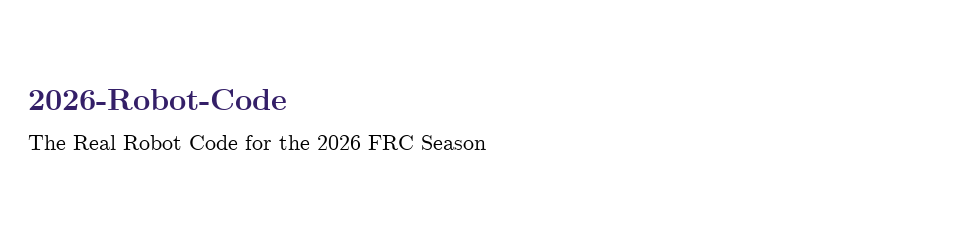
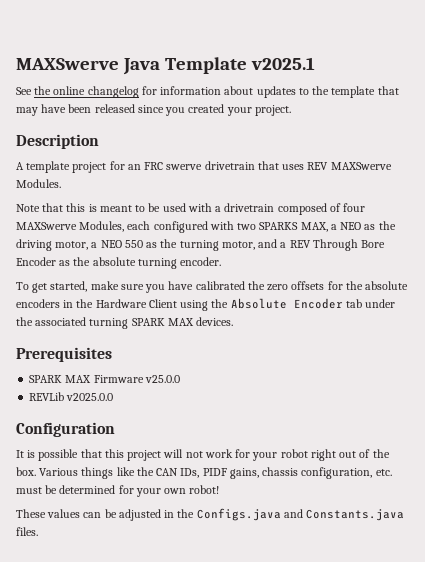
[28,89,287,110] [28,135,486,150] 2026-Robot-Code // The Real Robot Code for the 2026 FRC Season -> [16,57,315,75] [16,86,399,98] [16,104,291,116] [16,134,99,149] [16,161,392,173] [16,179,61,188] [16,203,366,215] [16,221,396,233] [16,239,386,251] [16,257,222,269] [16,281,409,293] [16,298,396,311] [16,317,234,329] [16,347,112,362] [29,375,180,383] [29,392,114,401] [16,422,115,437] [16,449,390,461] [16,467,392,479] [16,485,220,497] [16,508,405,521] [16,527,38,536] MAXSwerve Java Template v2025.1 // See the online changelog for information about updates to the template that may have been released since you created your project. // Description // A template project for an FRC swerve drivetrain that uses REV MAXSwerve Modules. // Note that this is meant to be used with a drivetrain composed of four MAXSwerve Modules, each configured with two SPARKS MAX, a NEO as the driving motor, a NEO 550 as the turning motor, and a REV Through Bore Encoder as the absolute turning encoder. // To get started, make sure you have calibrated the zero offsets for the absolute encoders in the Hardware Client using the Absolute Encoder tab under the associated turning SPARK MAX devices. // Prerequisites // SPARK MAX Firmware v25.0.0 // REVLib v2025.0.0 // Configuration // It is possible that this project will not work for your robot right out of the box. Various things like the CAN IDs, PIDF gains, chassis configuration, etc. must be determined for your own robot! // These values can be adjusted in the Configs.java and Constants.java files.

